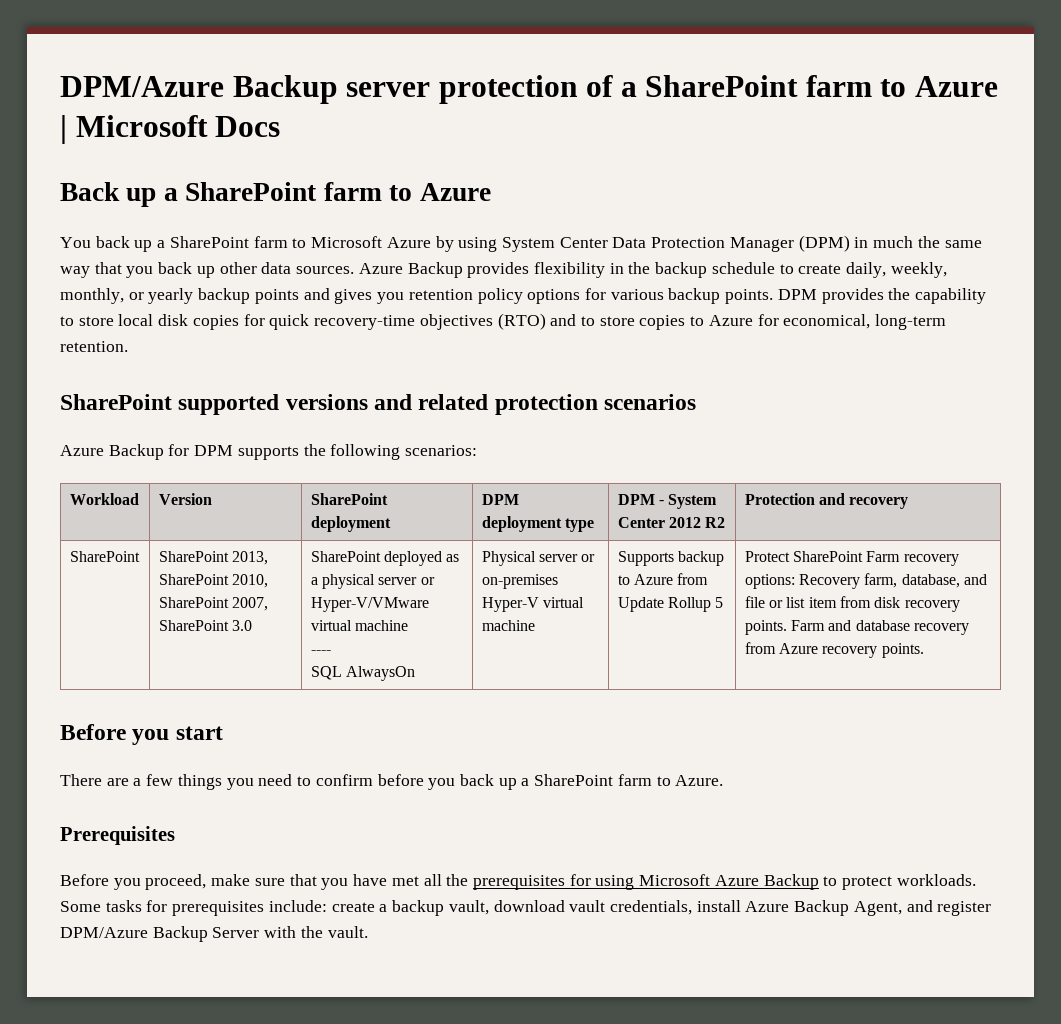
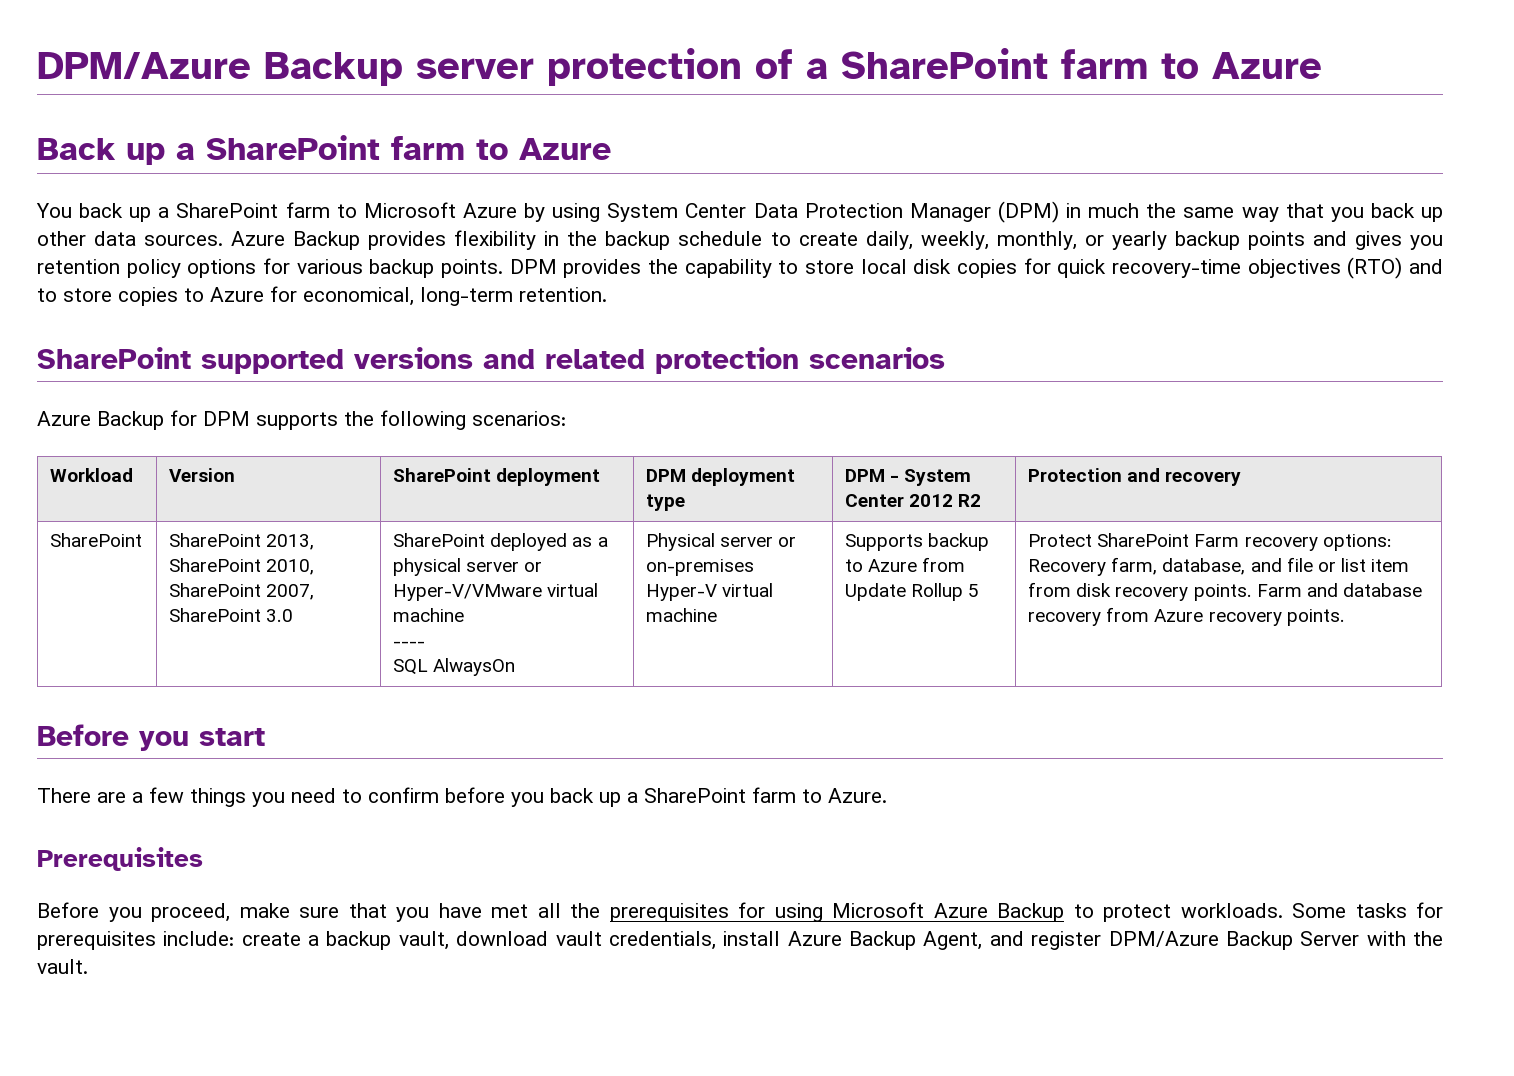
[60,115,281,144] | Microsoft Docs -> (1322, 65) none

